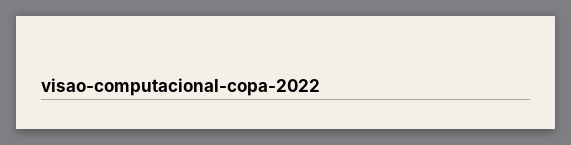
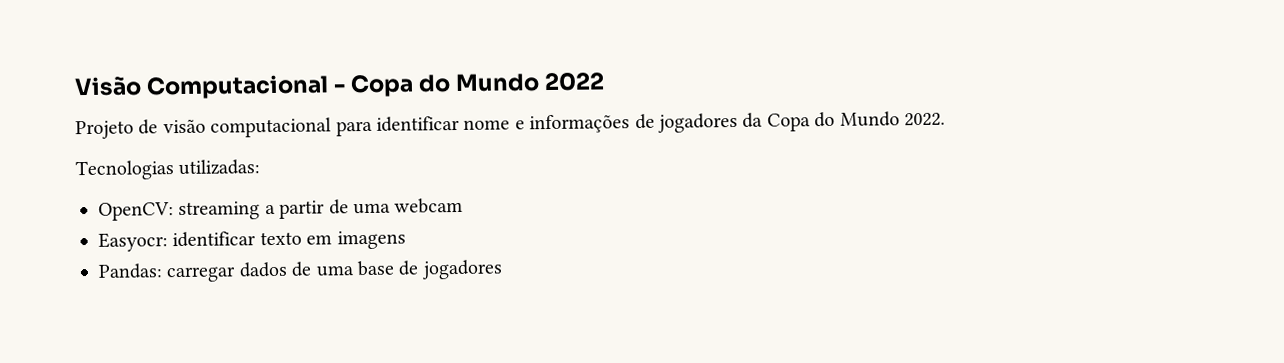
[41,78,320,96] visao-computacional-copa-2022 -> [74,72,606,100] [75,111,945,140] [75,159,261,181] [98,197,464,221] [98,230,406,252] [98,259,503,283] Visão Computacional - Copa do Mundo 2022 // Projeto de visão computacional para identificar nome e informações de jogadores da Copa do Mundo 2022. // Tecnologias utilizadas: // OpenCV: streaming a partir de uma webcam // Easyocr: identificar texto em imagens // Pandas: carregar dados de uma base de jogadores

